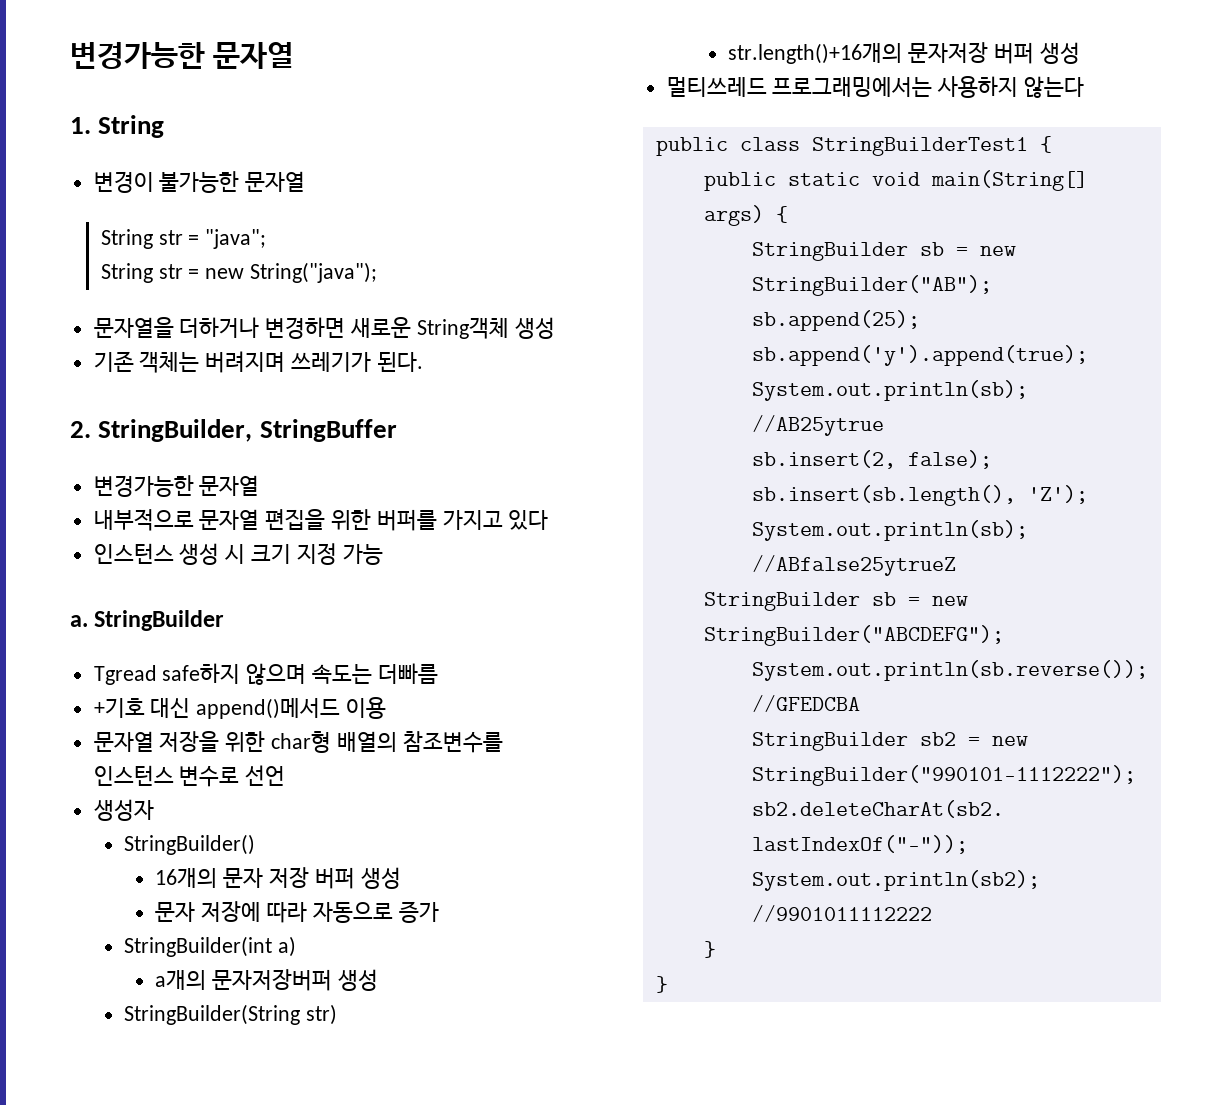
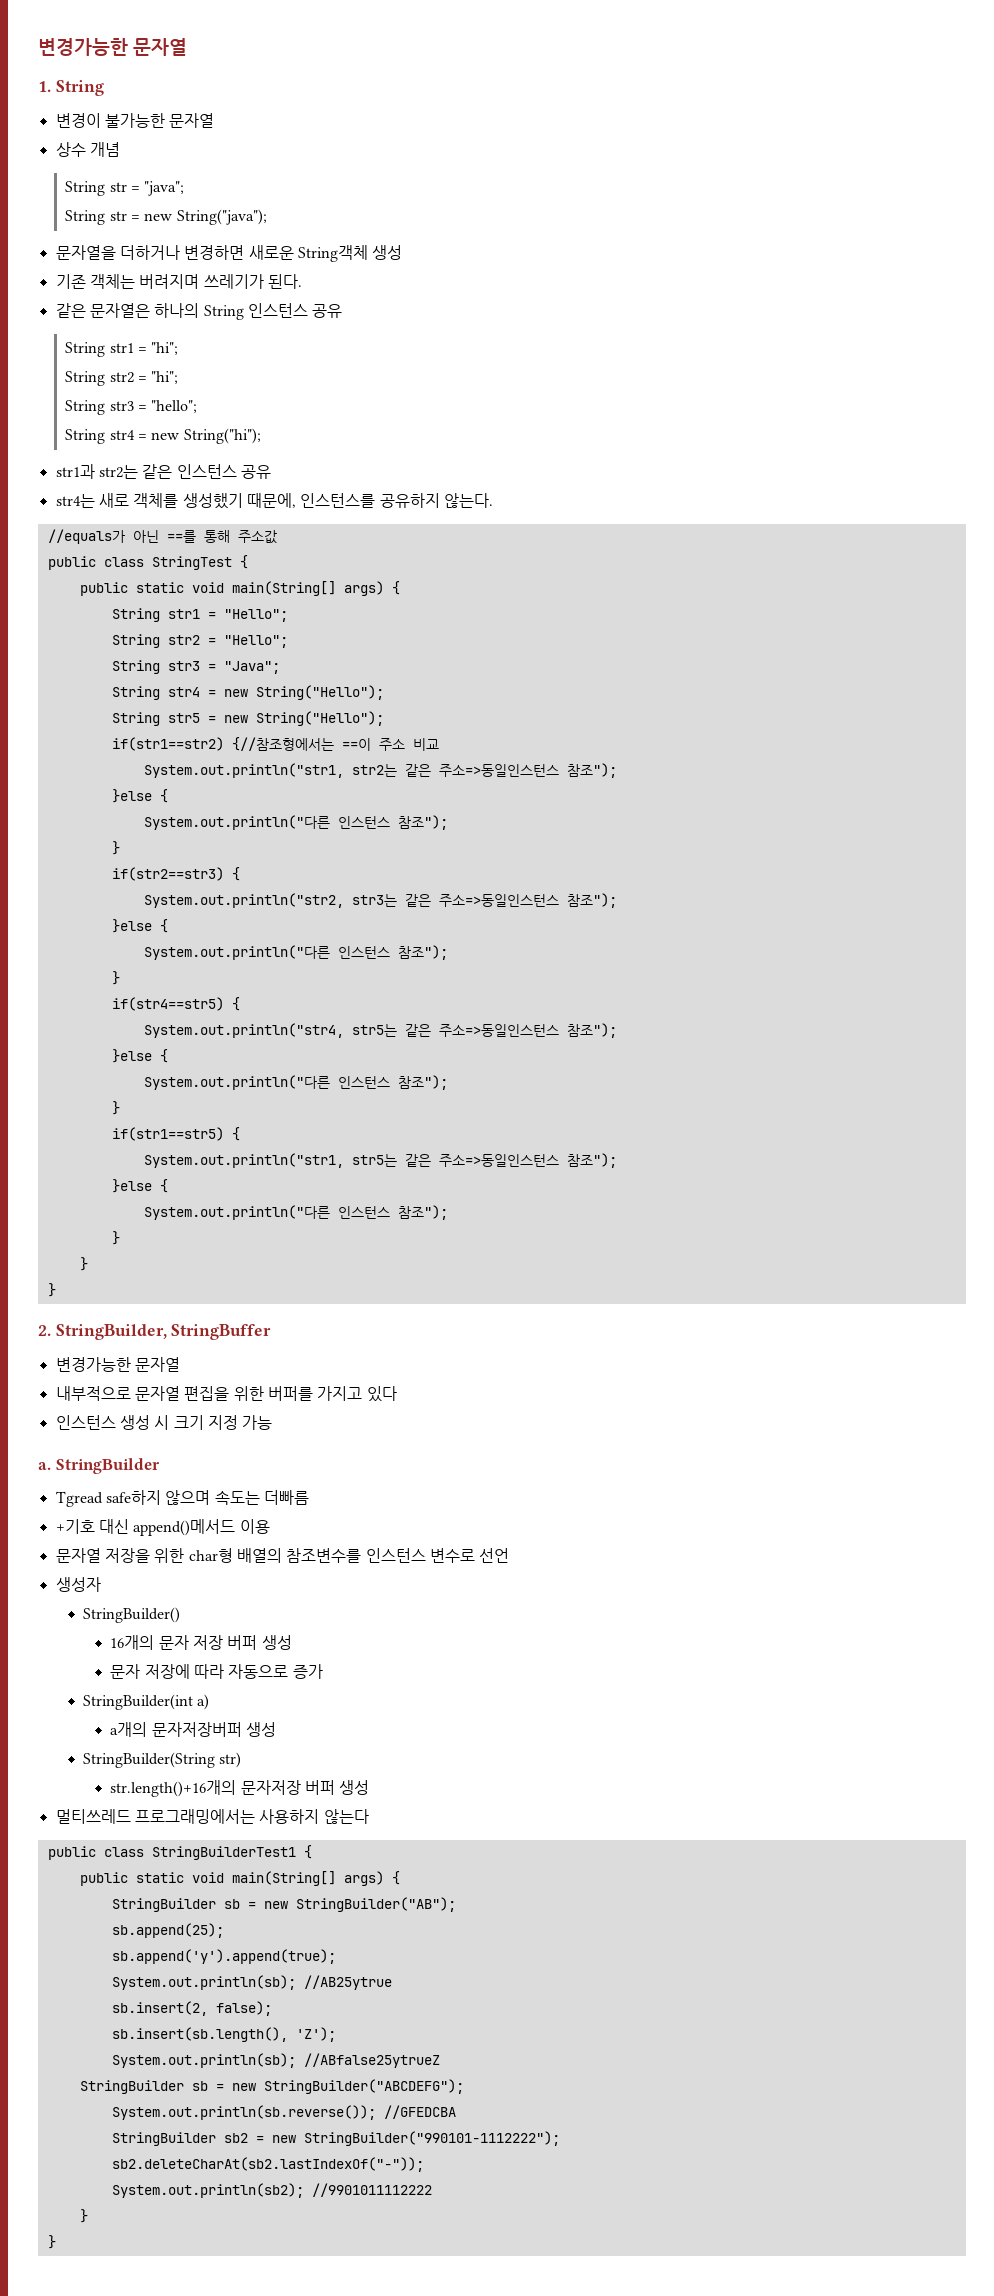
(306, 181) none -> [55,142,120,157] // 상수 개념
(423, 362) none -> [55,303,343,320] [65,342,179,357] [65,371,179,386] [65,400,198,415] [65,428,261,444] [55,464,271,479] [55,493,493,509] [47,529,277,544] [47,555,248,570] [79,581,400,596] [111,608,288,622] [111,634,288,648] [111,660,280,674] [111,685,384,700] [111,711,384,726] [111,737,439,751] [143,763,617,778] [111,789,168,803] [143,815,448,830] [111,841,120,855] [111,867,240,881] [143,893,617,908] [111,919,168,933] [143,945,448,960] [111,971,120,985] [111,997,240,1011] [143,1023,617,1038] [111,1049,168,1063] [143,1075,448,1090] [111,1101,120,1115] [111,1127,240,1141] [143,1153,617,1168] [111,1179,168,1193] [143,1205,448,1220] [111,1231,120,1245] [79,1257,88,1271] [47,1283,56,1297] // 같은 문자열은 하나의 String 인스턴스 공유 // String str1 = "hi"; // String str2 = "hi"; // String str3 = "hello"; // String str4 = new String("hi"); // str1과 str2는 같은 인스턴스 공유 // str4는 새로 객체를 생성했기 때문에, 인스턴스를 공유하지 않는다. // //equals가 아닌 ==를 통해 주소값 // public class StringTest { // public static void main(String[] args) { // String str1 = "Hello"; // String str2 = "Hello"; // String str3 = "Java"; // String str4 = new String("Hello"); // String str5 = new String("Hello"); // if(str1==str2) {//참조형에서는 ==이 주소 비교 // System.out.println("str1, str2는 같은 주소=>동일인스턴스 참조"); // }else { // System.out.println("다른 인스턴스 참조"); // } // if(str2==str3) { // System.out.println("str2, str3는 같은 주소=>동일인스턴스 참조"); // }else { // System.out.println("다른 인스턴스 참조"); // } // if(str4==str5) { // System.out.println("str4, str5는 같은 주소=>동일인스턴스 참조"); // }else { // System.out.println("다른 인스턴스 참조"); // } // if(str1==str5) { // System.out.println("str1, str5는 같은 주소=>동일인스턴스 참조"); // }else { // System.out.println("다른 인스턴스 참조"); // } // } // }

